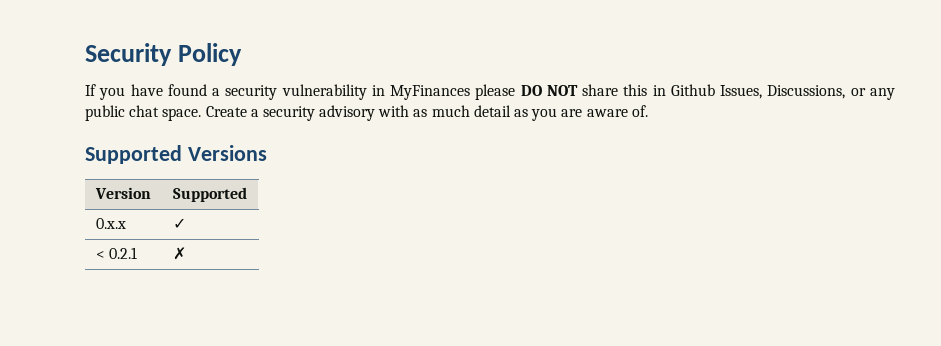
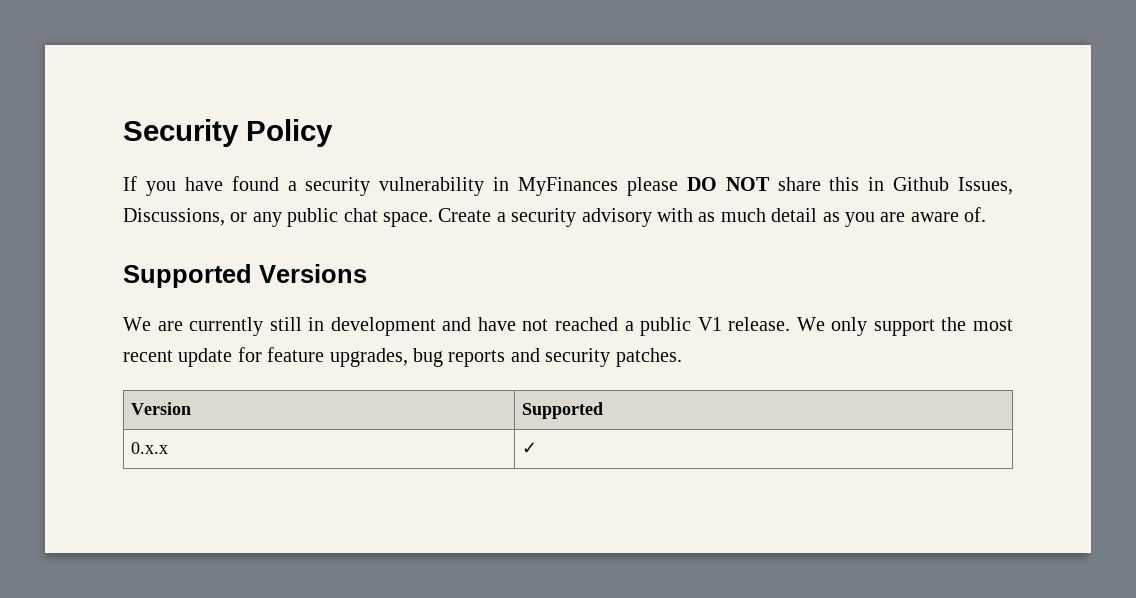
(267, 153) none -> [123,317,1013,336] [123,347,682,367] // We are currently still in development and have not reached a public V1 release. We only support the most recent update for feature upgrades, bug reports and security patches.
[95,247,137,259] [172,247,186,260] // < 0.2.1 | ✗ -> (538, 448) none

